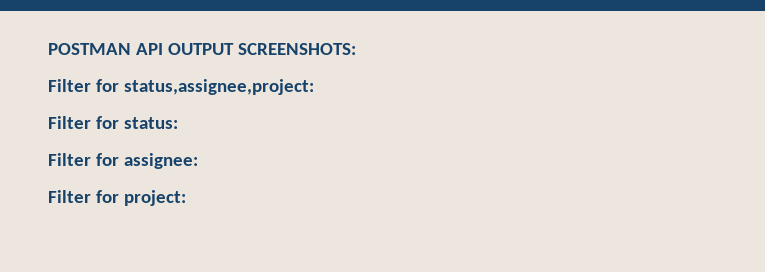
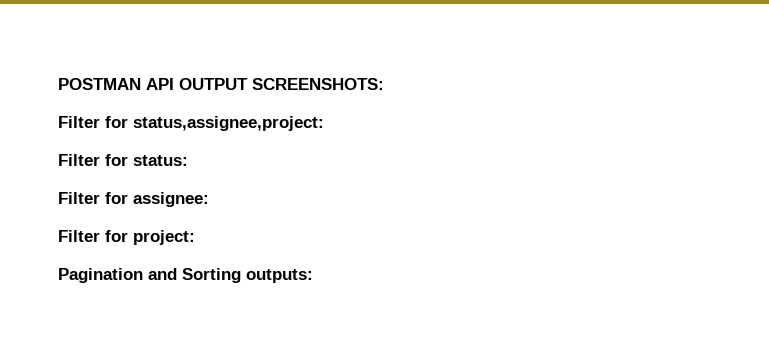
(186, 198) none -> [58,268,313,283] // Pagination and Sorting outputs:

